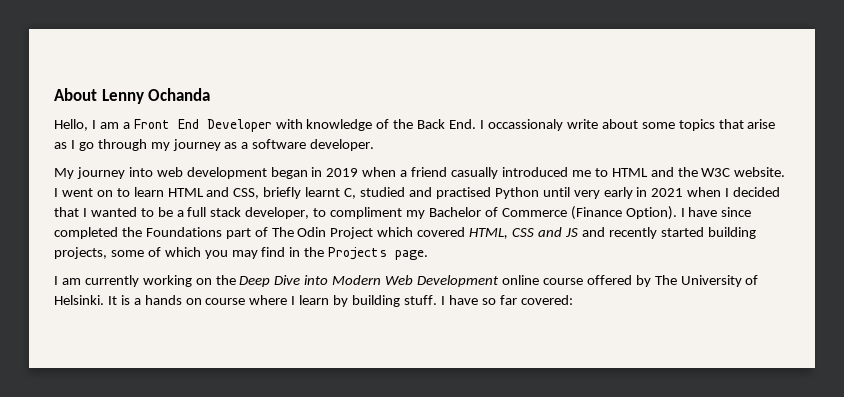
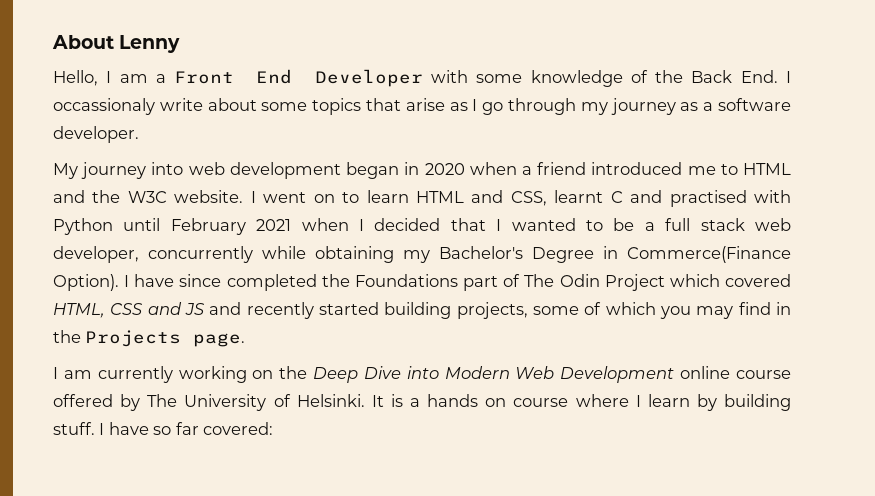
[148,88,211,101] Ochanda -> (181, 44) none
(303, 124) none -> [476,74,523,83] some
[326,168,359,177] 2019 -> [424,163,465,175] 2020
[451,167,499,179] casually -> (587, 168) none
[263,187,406,199] briefly learnt C, studied -> [554,190,623,203] learnt C
(491, 193) none -> [754,190,791,203] with
[573,187,648,199] very early in -> [170,218,246,235] February
[245,206,622,220] developer, to compliment my Bachelor of Commerce (Finance -> [754,218,791,231] [53,246,791,263] web developer, concurrently while obtaining my Bachelor's Degree in Commerce(Finance

